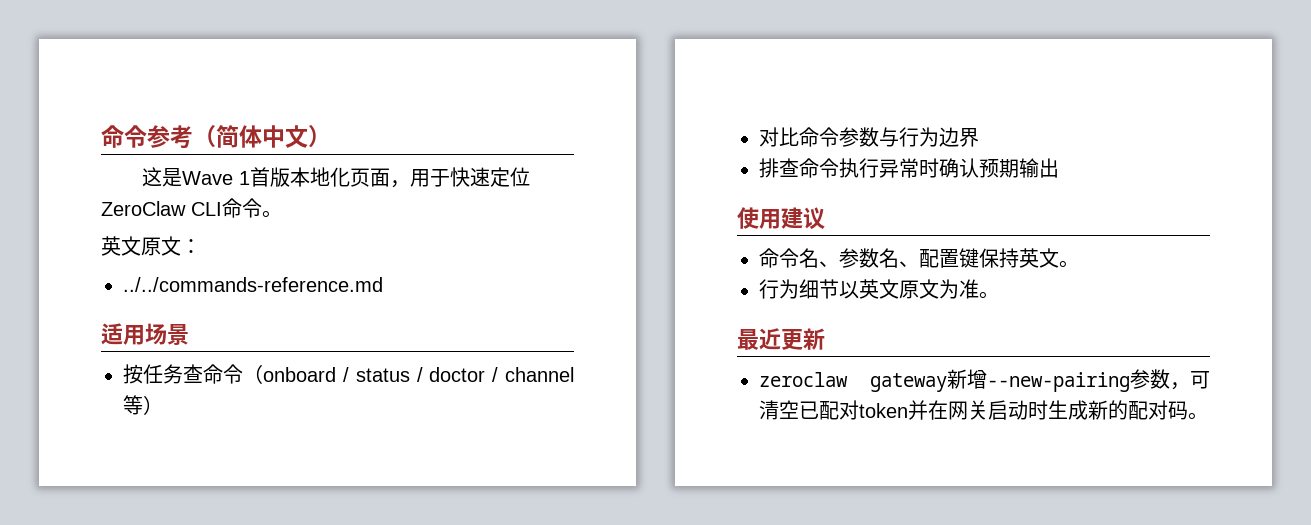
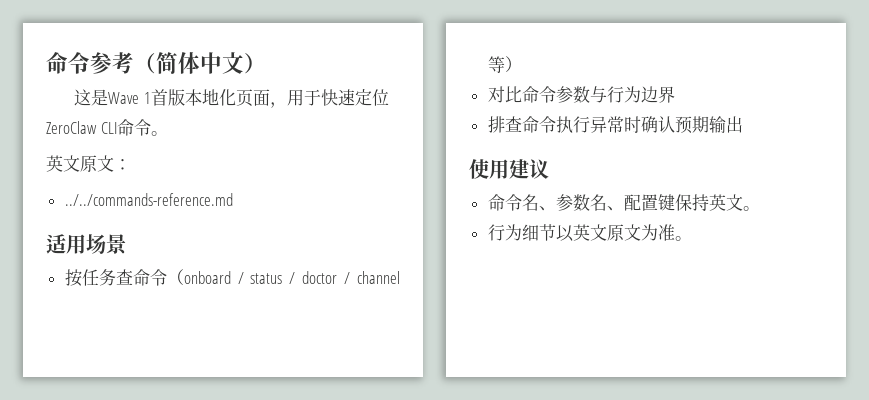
[737,328,825,350] [759,369,1210,392] [759,400,1208,420] // 最近更新 // zeroclaw gateway新增--new-pairing参数，可清空已配对token并在网关启动时生成新的配对码。 -> (692, 238) none

